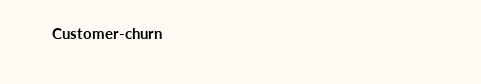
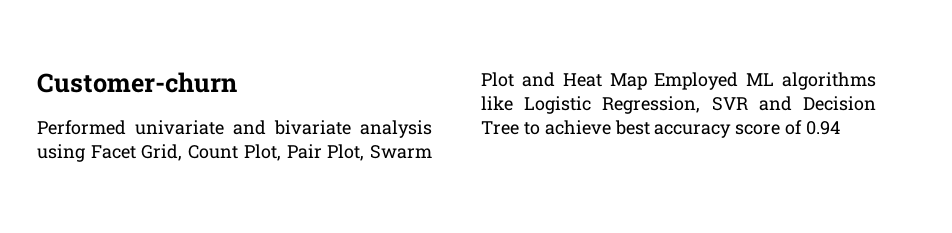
(162, 33) none -> [37,120,432,138] [37,144,433,162] [481,72,876,90] [481,96,876,114] [481,120,841,138] // Performed univariate and bivariate analysis using Facet Grid, Count Plot, Pair Plot, Swarm Plot and Heat Map Employed ML algorithms like Logistic Regression, SVR and Decision Tree to achieve best accuracy score of 0.94

